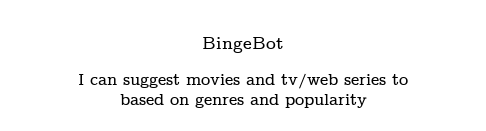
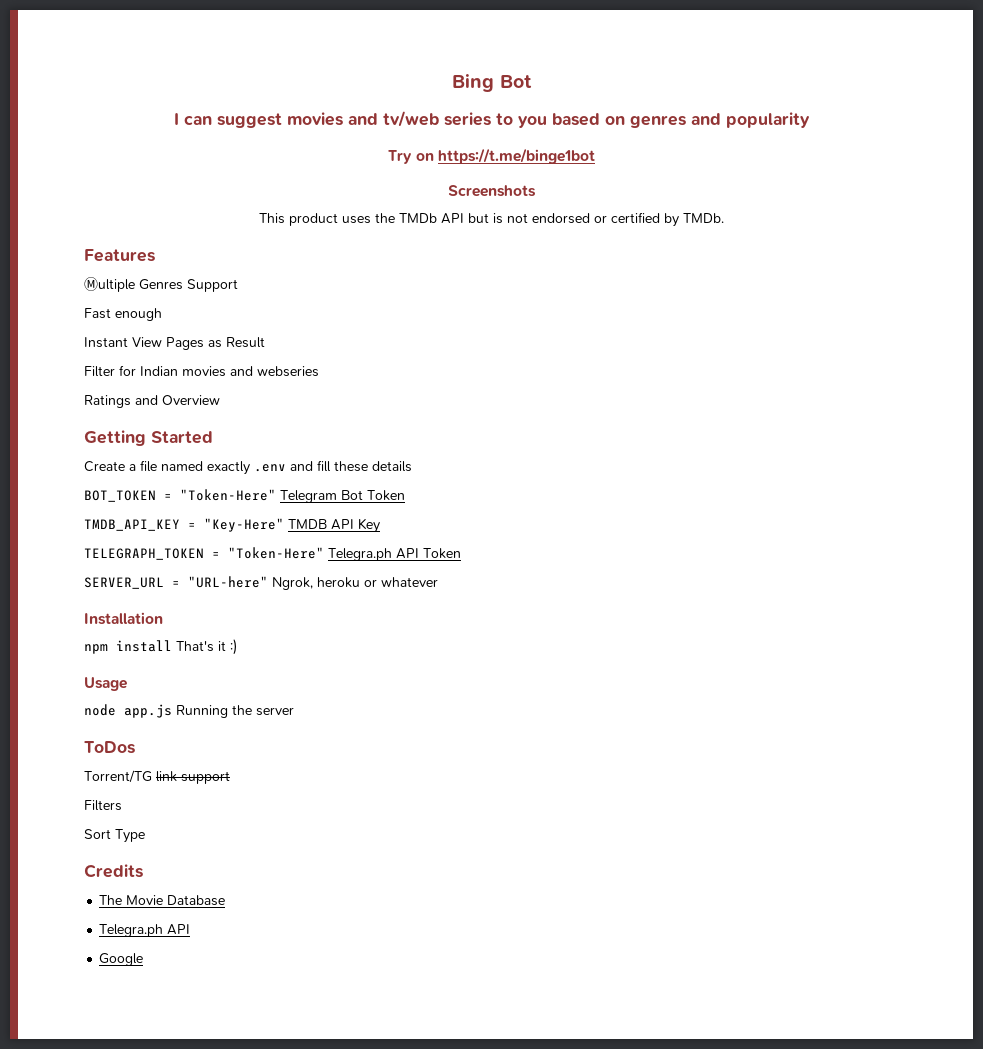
[202,37,284,53] BingeBot -> [452,74,532,92] Bing Bot
(408, 79) none -> [518,116,547,128] you
(367, 101) none -> [388,148,595,164] [448,185,536,197] [259,212,724,227] [84,249,155,262] [84,277,238,292] [84,308,162,321] [84,337,265,350] [84,365,319,377] [84,395,220,408] [84,430,213,446] [84,460,412,475] [84,489,405,503] [84,518,380,533] [84,547,461,561] [84,576,438,590] [84,612,163,625] [84,639,237,655] [84,677,127,691] [84,704,294,718] [84,741,135,754] [84,770,230,784] [84,800,122,811] [84,829,145,843] [84,864,143,878] [99,895,226,906] [99,924,191,937] [99,953,144,966] // Try on https://t.me/binge1bot // Screenshots // This product uses the TMDb API but is not endorsed or certified by TMDb. // Features // Ⓜultiple Genres Support // Fast enough // Instant View Pages as Result // Filter for Indian movies and webseries // Ratings and Overview // Getting Started // Create a file named exactly .env and fill these details // BOT_TOKEN = "Token-Here" Telegram Bot Token // TMDB_API_KEY = "Key-Here" TMDB API Key // TELEGRAPH_TOKEN = "Token-Here" Telegra.ph API Token // SERVER_URL = "URL-here" Ngrok, heroku or whatever // Installation // npm install That's it :) // Usage // node app.js Running the server // ToDos // Torrent/TG link support // Filters // Sort Type // Credits // The Movie Database // Telegra.ph API // Google

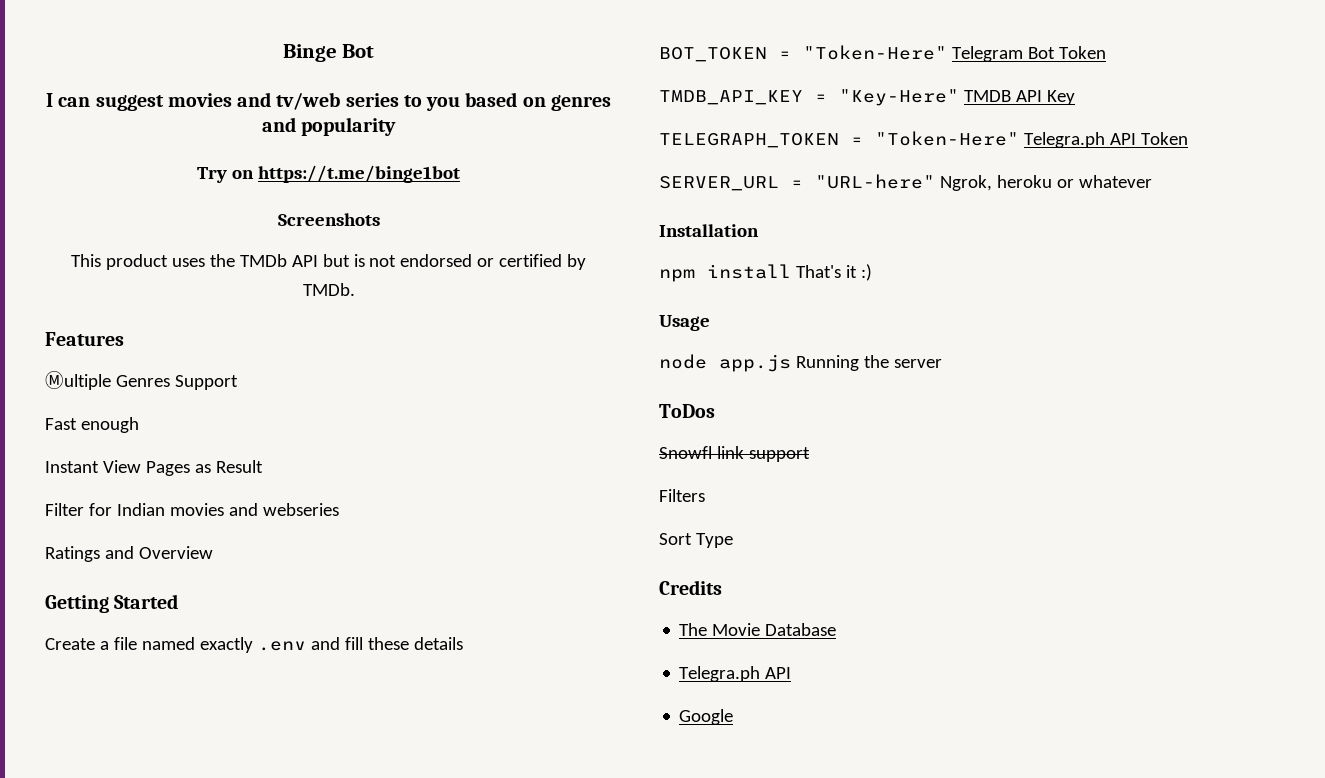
[452,74,495,92] Bing -> [282,44,337,62] Binge
[84,770,152,783] Torrent/TG -> [659,446,712,459] Snowfl

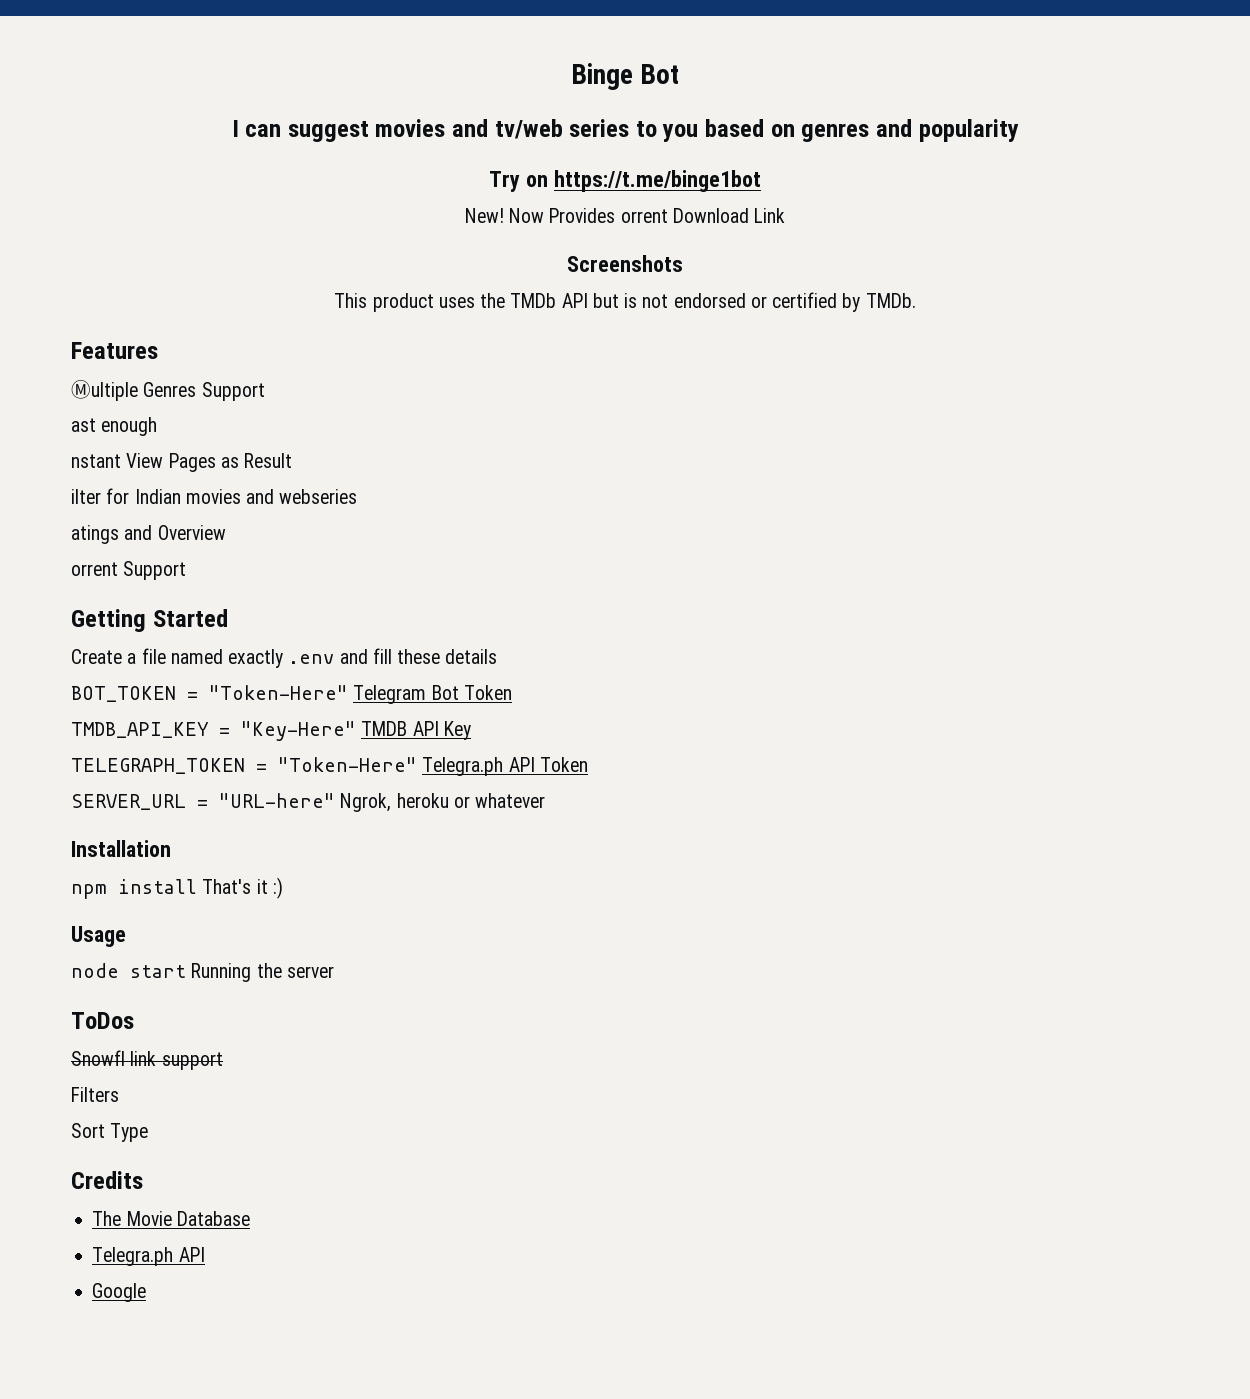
(460, 174) none -> [464,208,786,223] // New! Now Provides orrent Download Link
[45,418,77,430] Fast -> [71,418,96,432] ast
[45,461,99,473] Instant -> [71,454,121,468] nstant
[45,503,84,516] Filter -> [71,489,101,504] ilter
[45,546,100,562] Ratings -> [71,525,119,544] atings
(213, 552) none -> [71,561,187,580] // orrent Support
[719,354,791,372] app.js -> [130,965,186,978] start

